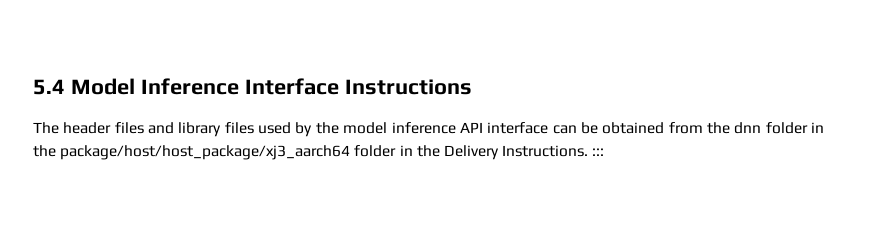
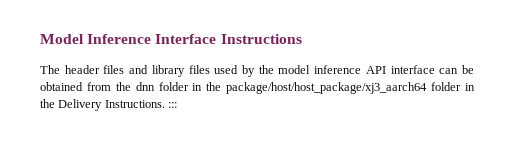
[33,79,65,95] 5.4 -> (40, 39) none

